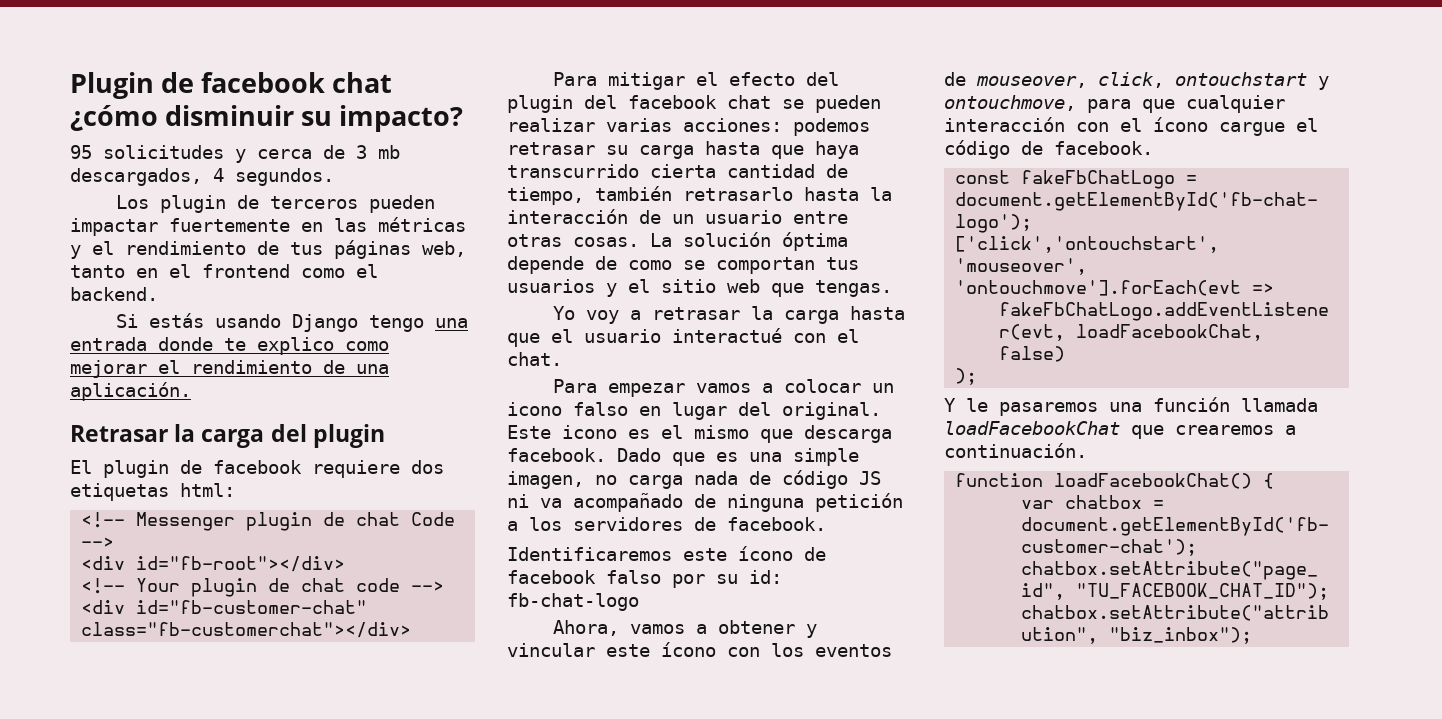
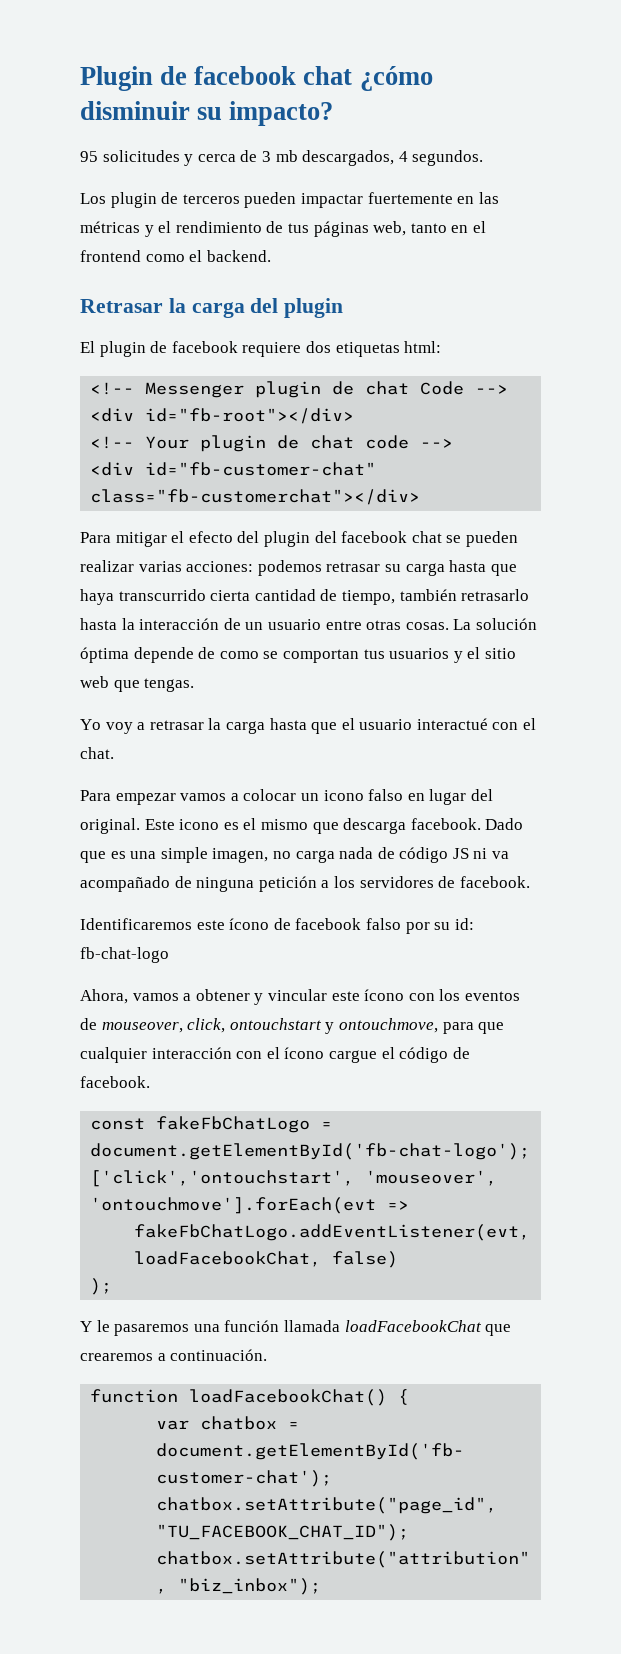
[116,313,469,332] [70,337,389,355] [70,360,389,378] [70,382,191,401] // Si estás usando Django tengo una entrada donde te explico como mejorar el rendimiento de una aplicación. -> (271, 256) none

